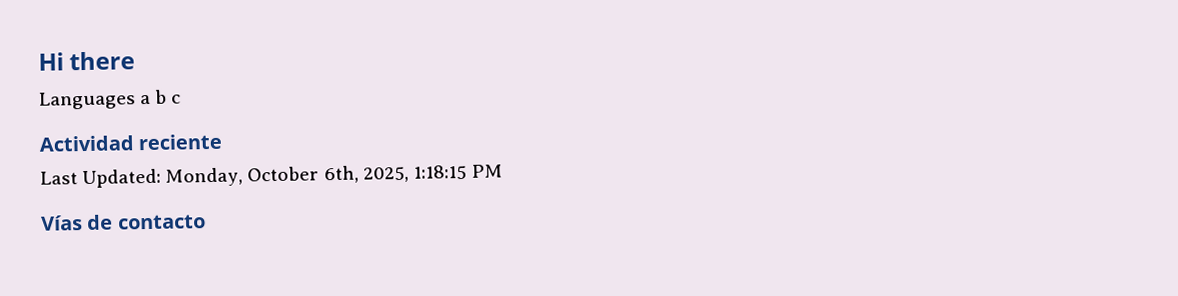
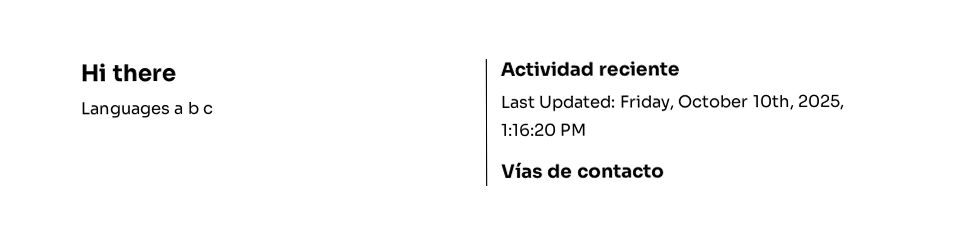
[165,164,467,187] Monday, October 6th, 2025, 1:18:15 -> [618,93,845,112] [500,122,557,137] Friday, October 10th, 2025, 1:16:20

